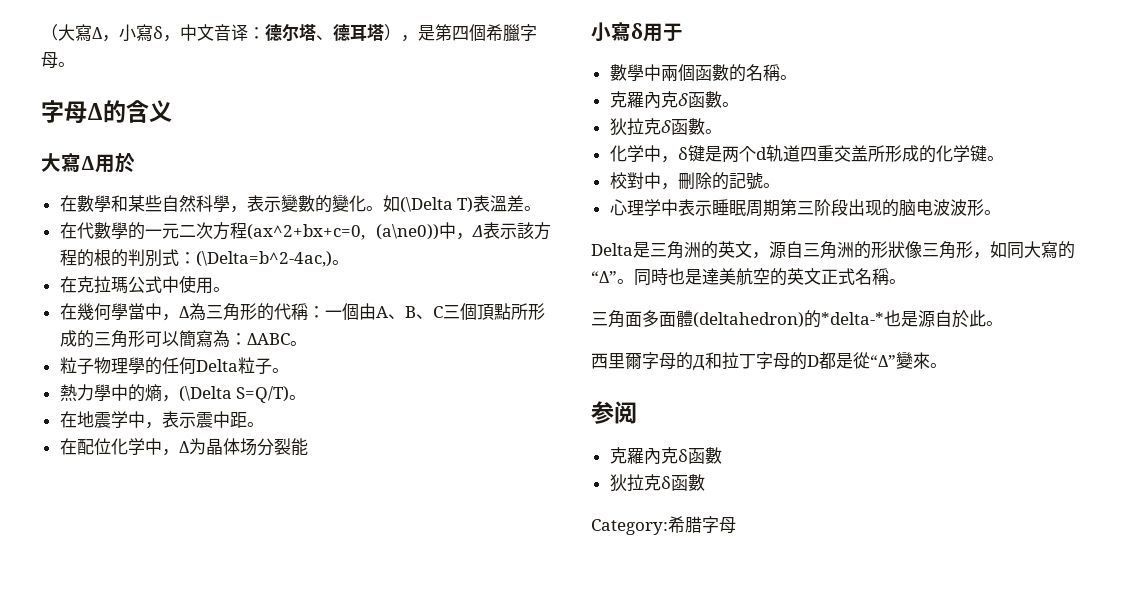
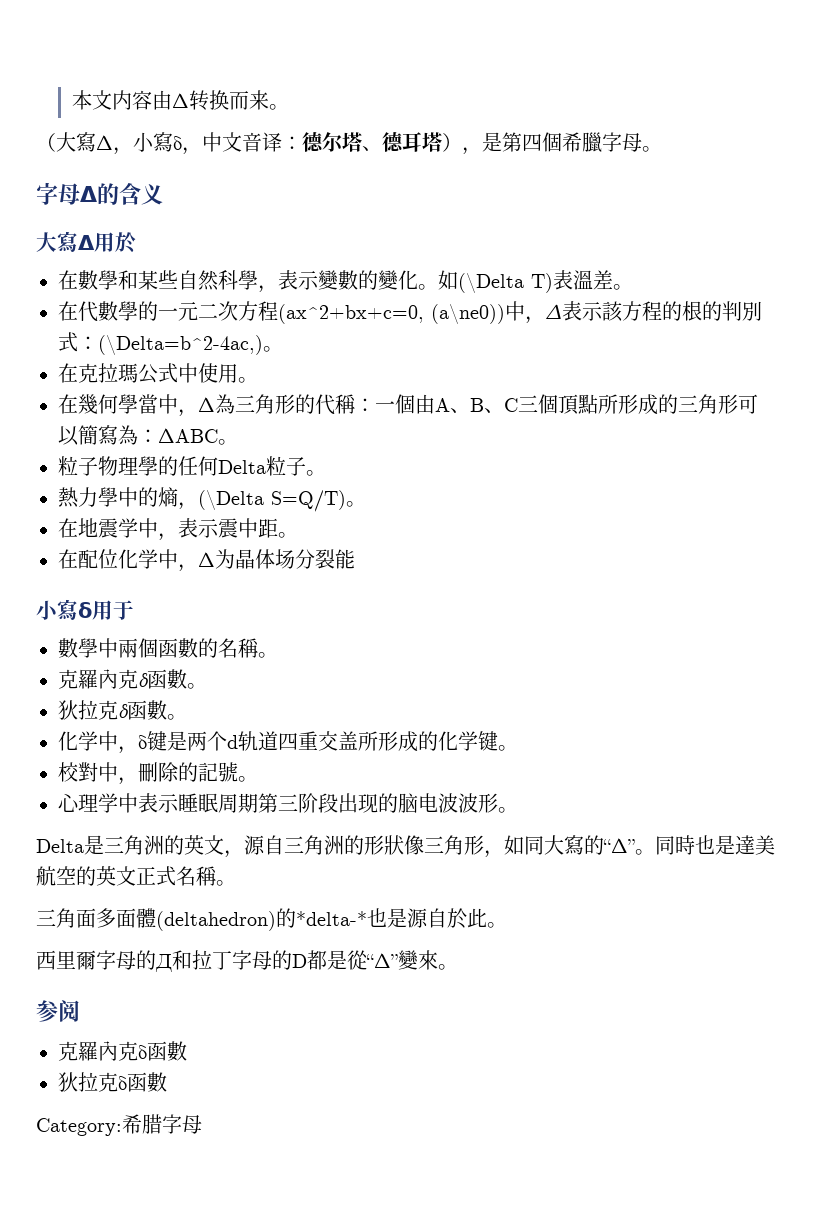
(41, 32) none -> [72,90,290,111] 本文内容由Δ转换而来。 //

